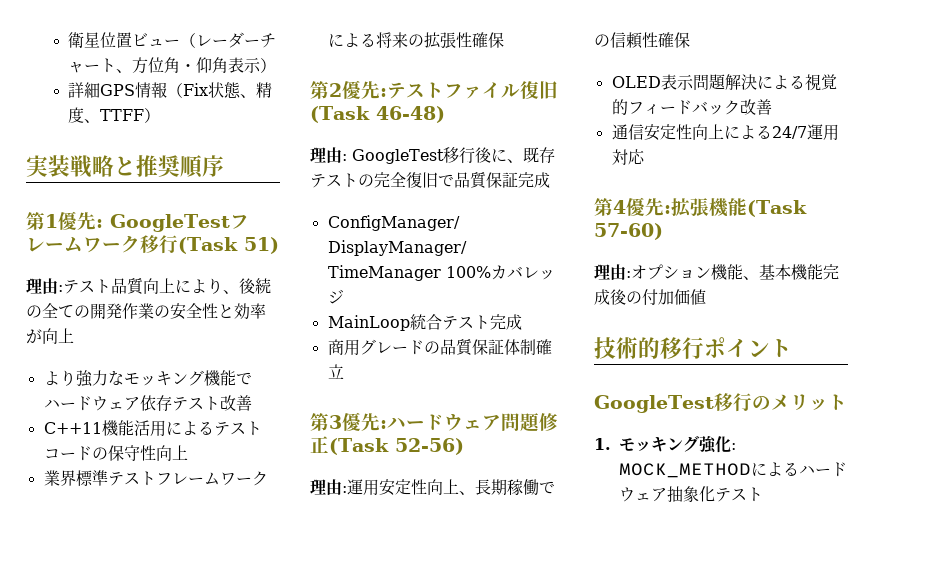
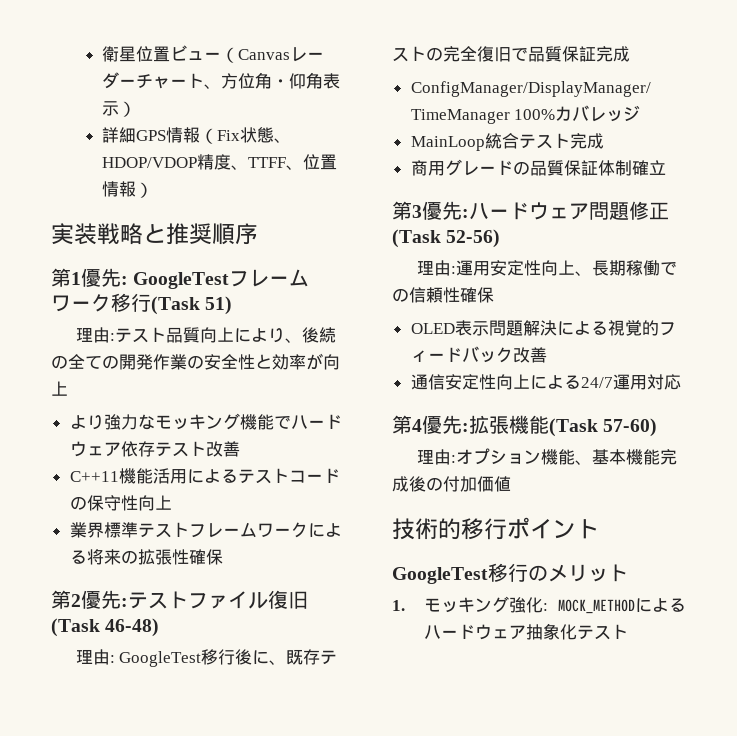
(197, 40) none -> [238,49,291,60] Canvas
(257, 96) none -> [102,157,198,168] HDOP/VDOP
(145, 115) none -> [286,154,338,170] [102,181,137,197] 、位置情報

